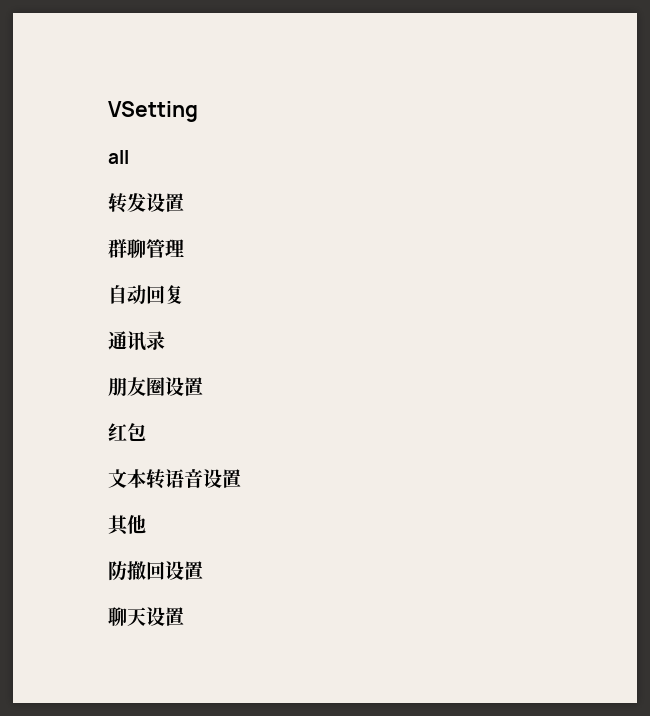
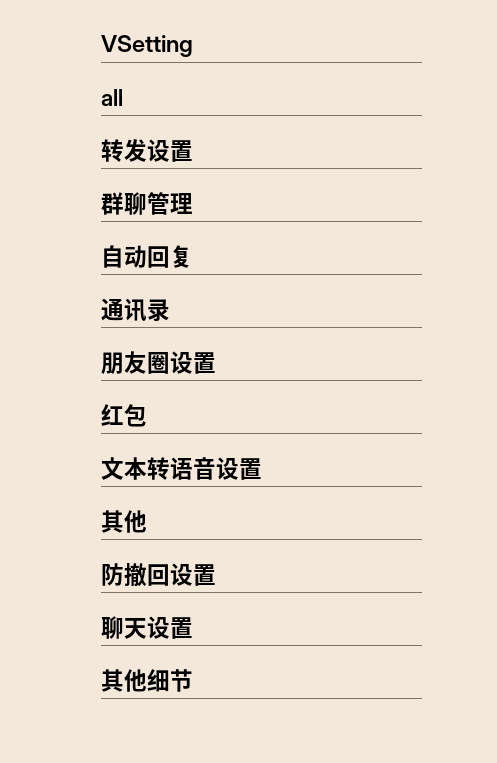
(184, 616) none -> [101,669,193,692] // 其他细节

